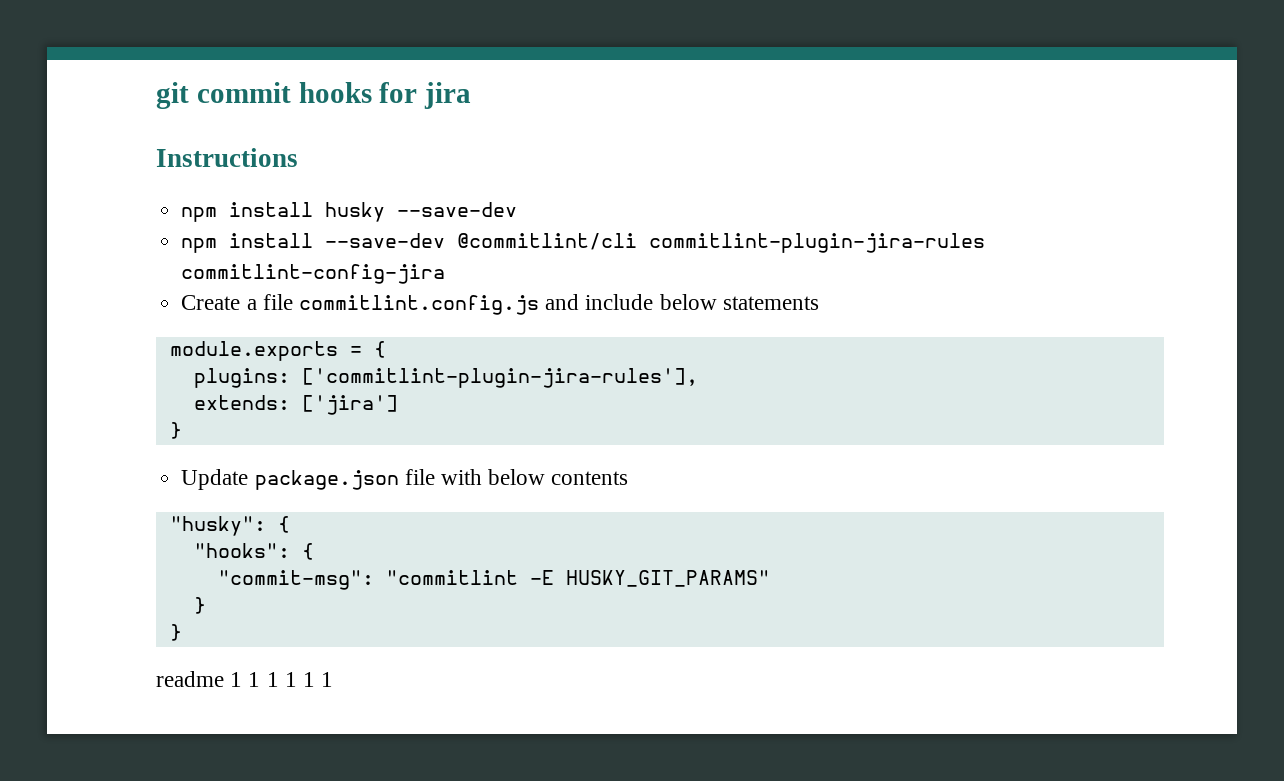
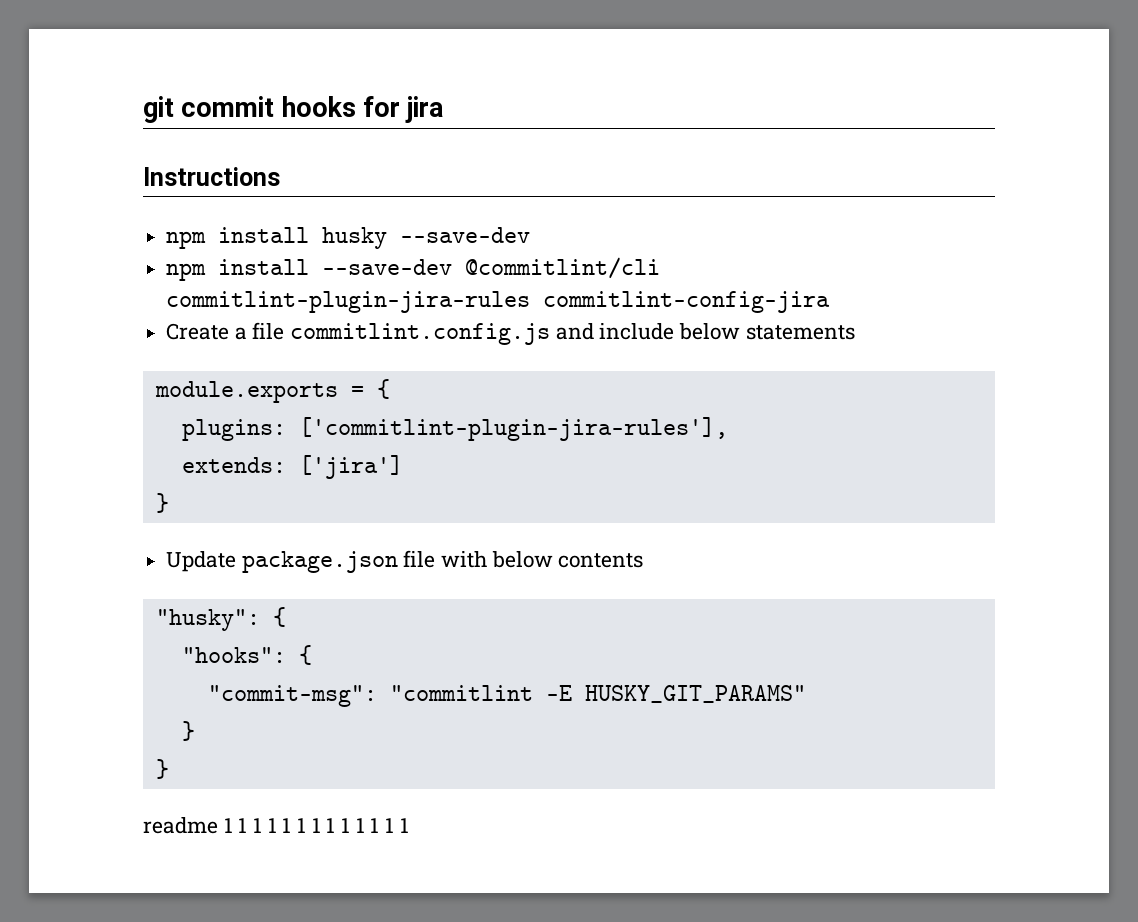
(334, 679) none -> [311,818,409,833] 1 1 1 1 1 1 1

